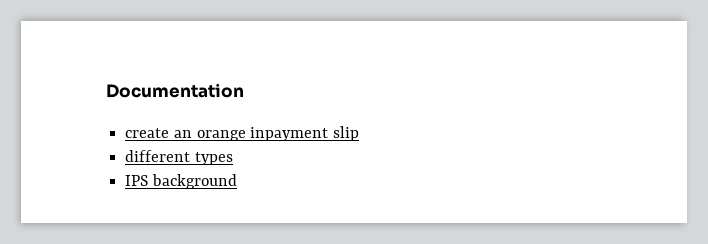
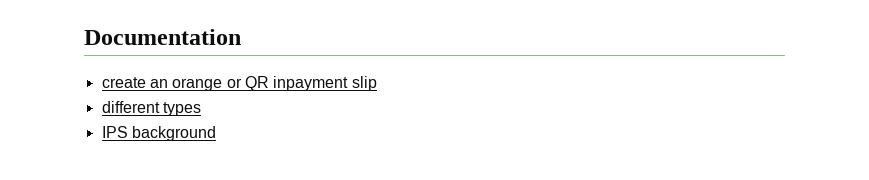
(246, 135) none -> [226,76,269,91] or QR

